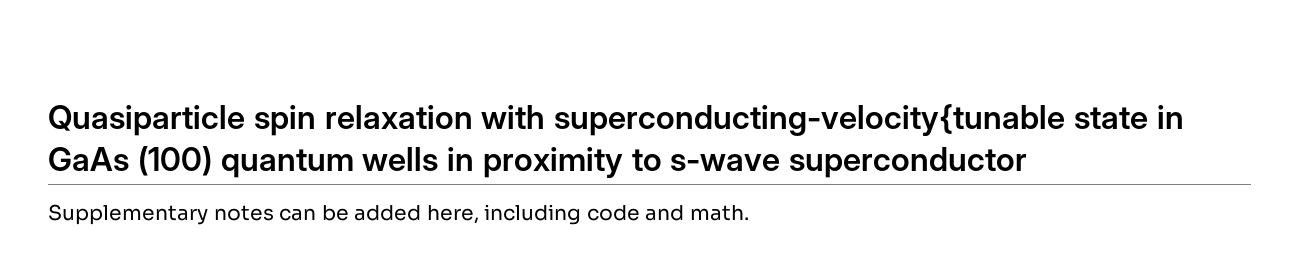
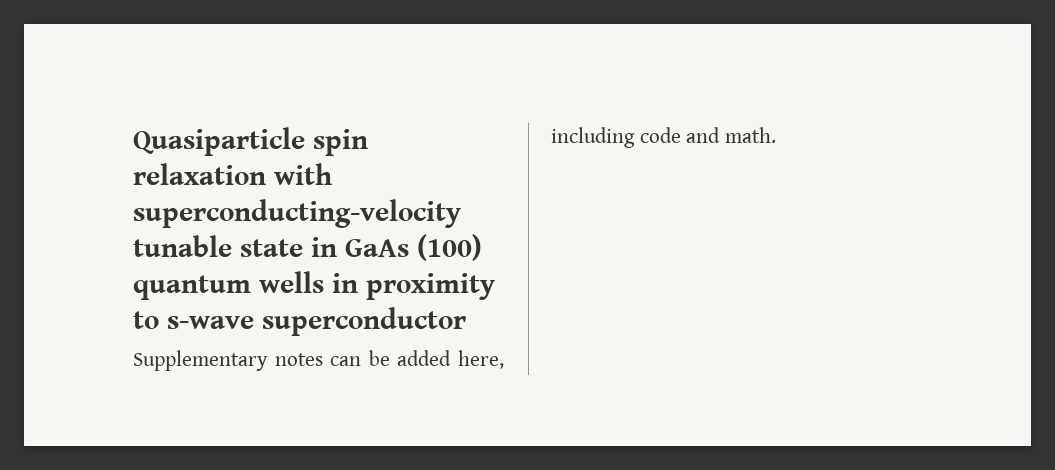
[554,104,1066,136] superconducting-velocity{tunable -> [133,199,461,228] [133,235,232,257] superconducting-velocity tunable

